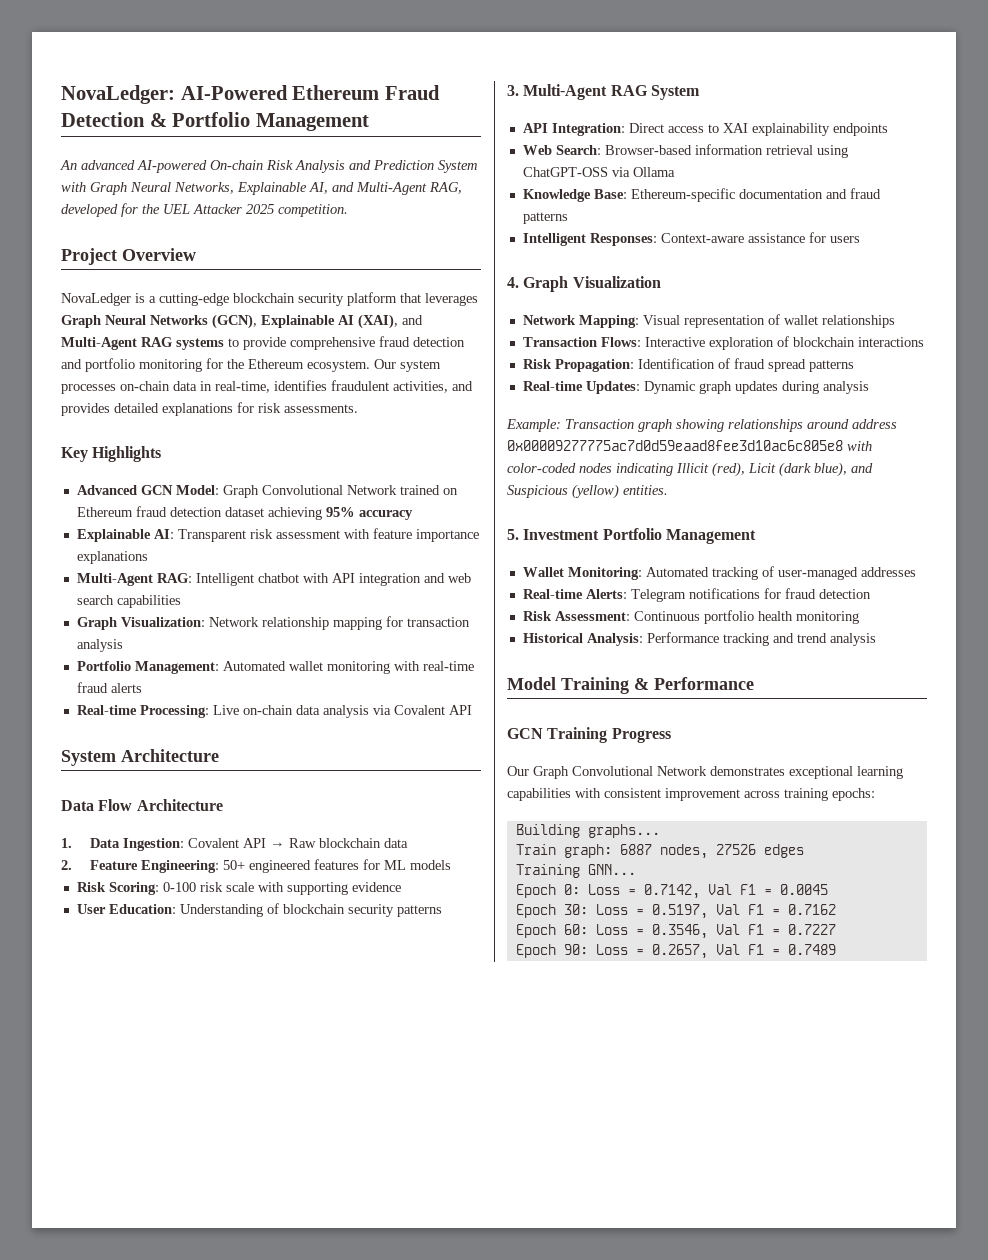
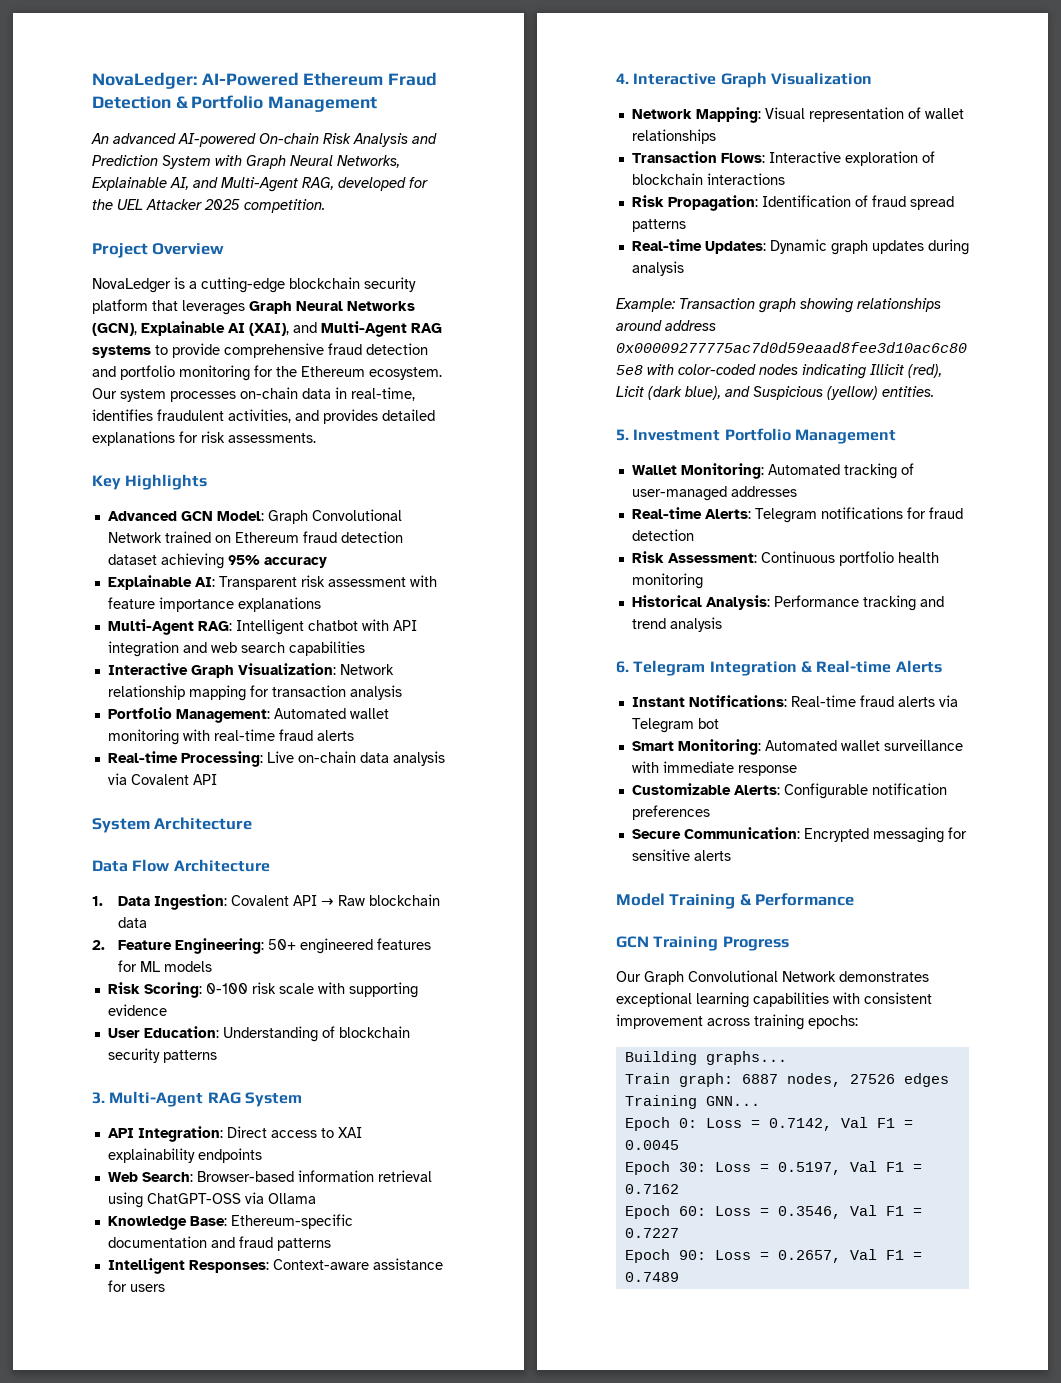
(181, 601) none -> [107,663,188,675] Interactive
(519, 282) none -> [633,73,717,85] Interactive
(876, 639) none -> [616,660,942,676] [631,695,958,707] [631,718,719,733] [631,739,963,755] [631,761,797,776] [631,783,947,799] [631,805,710,820] [631,827,967,843] [631,849,731,861] // 6. Telegram Integration & Real-time Alerts // Instant Notifications: Real-time fraud alerts via Telegram bot // Smart Monitoring: Automated wallet surveillance with immediate response // Customizable Alerts: Configurable notification preferences // Secure Communication: Encrypted messaging for sensitive alerts

